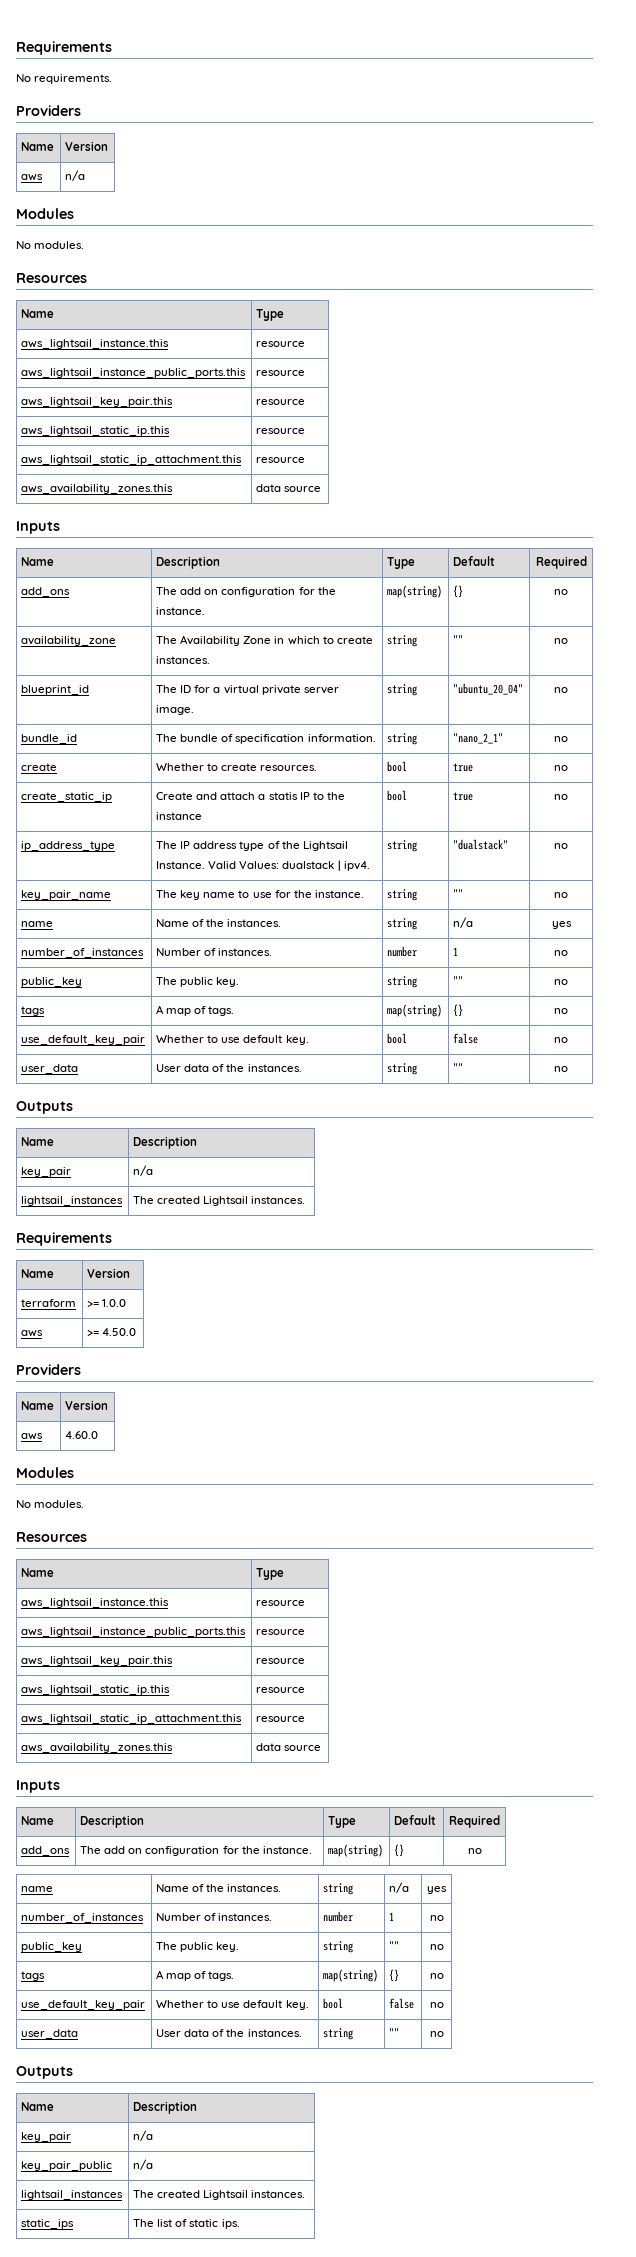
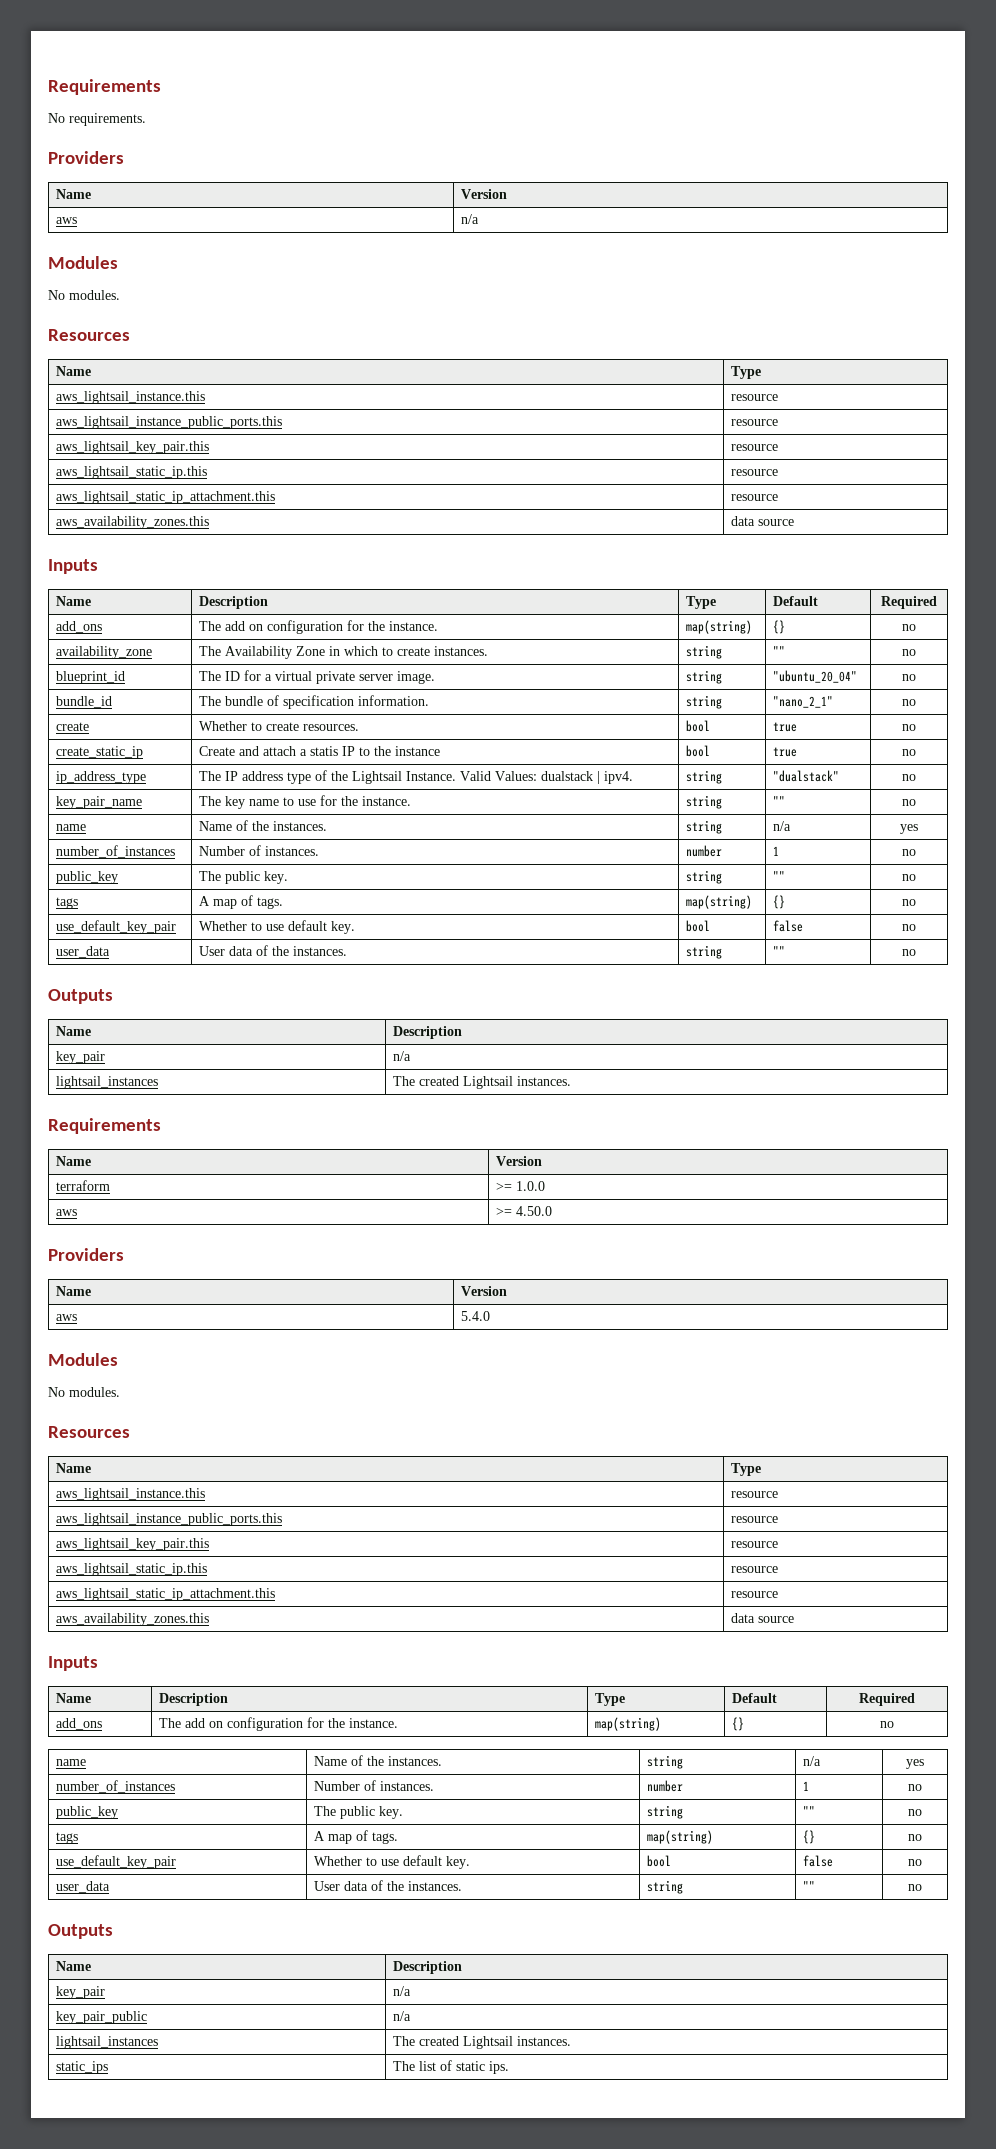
[65,1431,99,1439] 4.60.0 -> [460,1311,490,1321] 5.4.0

